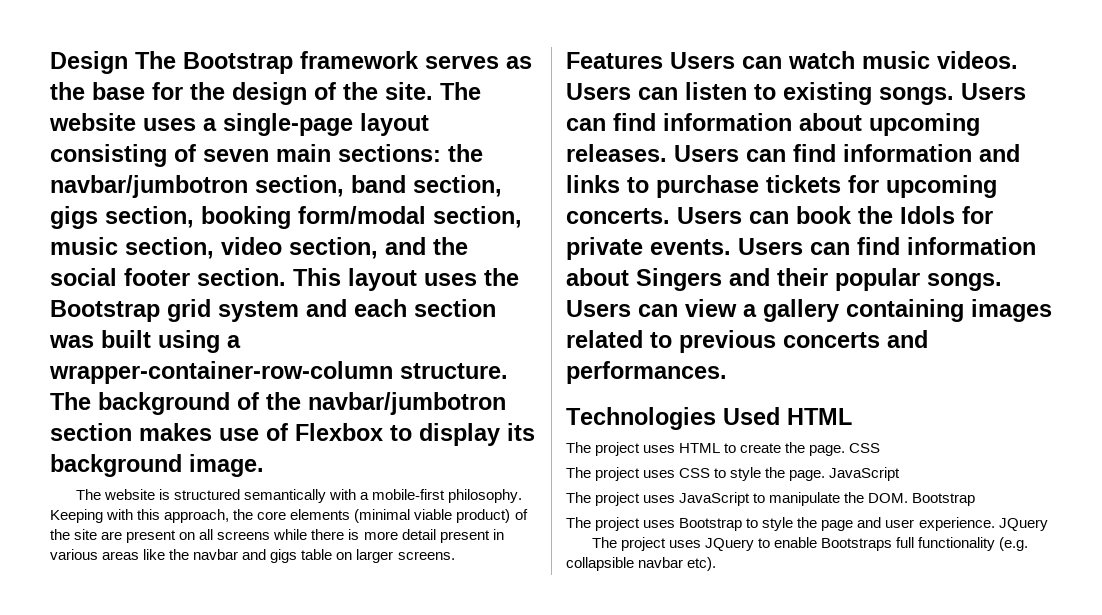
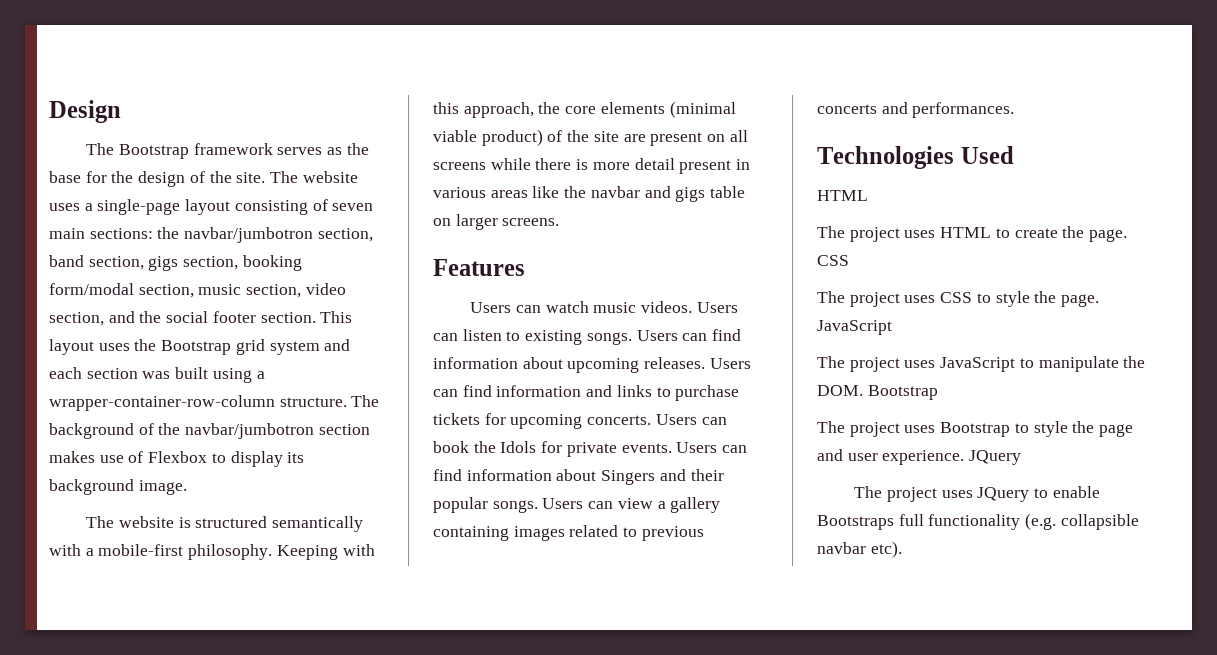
(128, 62) none -> (121, 111) //
(663, 60) none -> (525, 267) //
(780, 416) none -> (1014, 155) //

